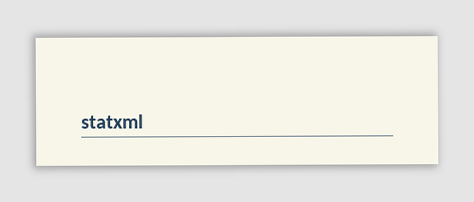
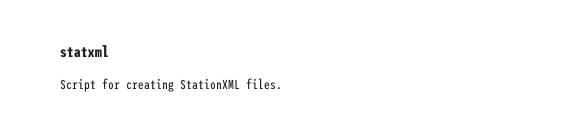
(144, 121) none -> [60,78,282,92] // Script for creating StationXML files.

